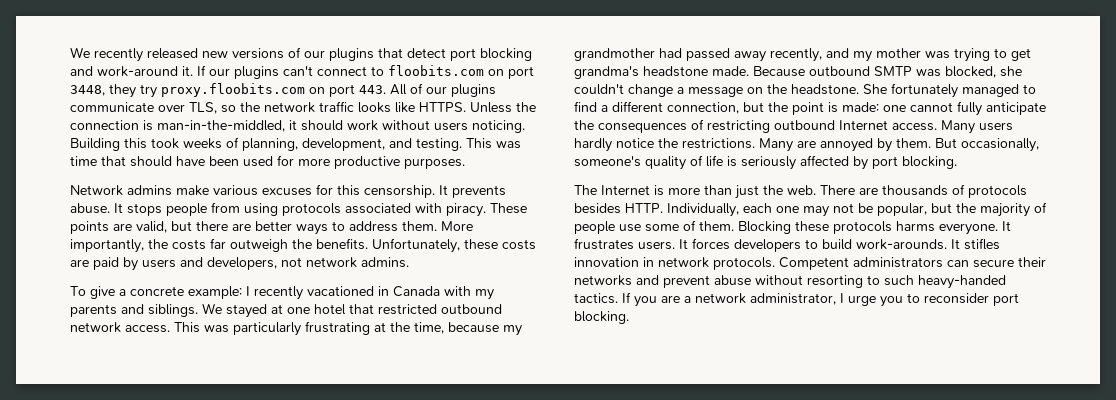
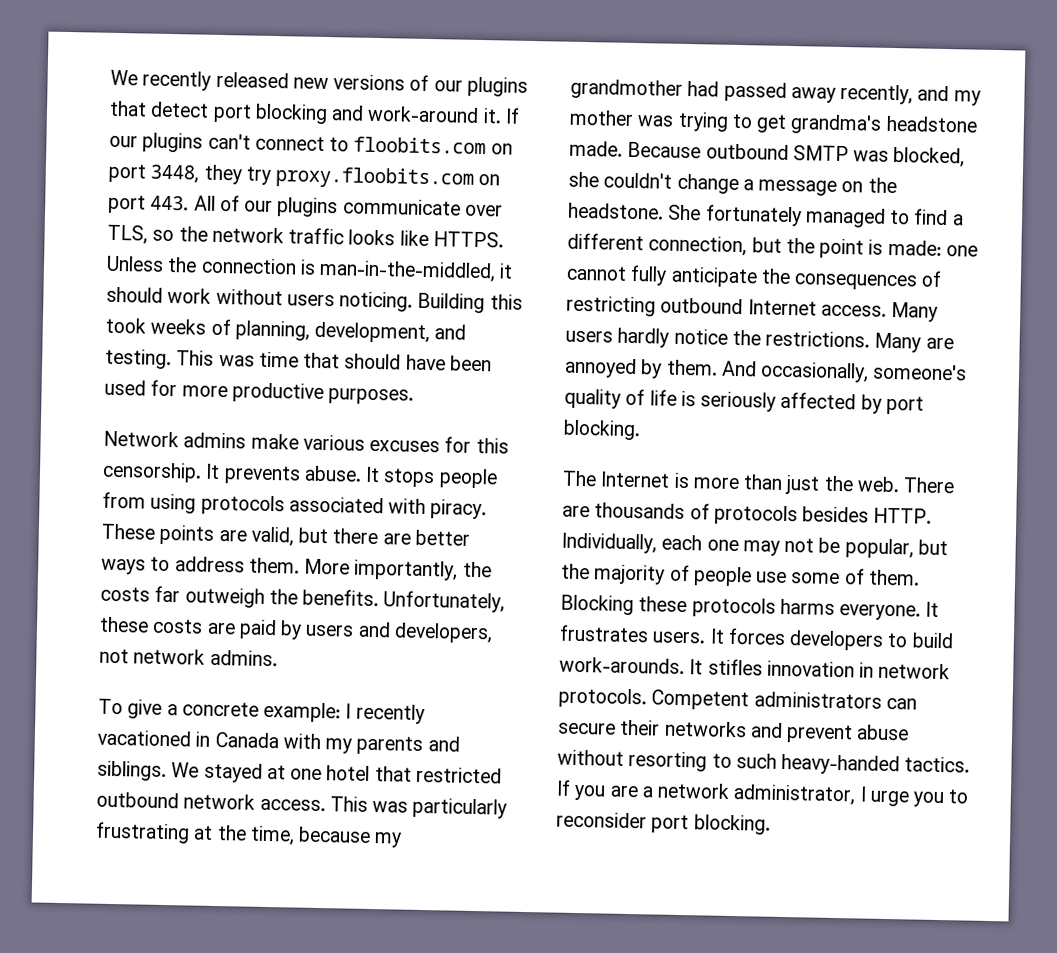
[935,138,957,148] But -> [720,360,757,377] And

